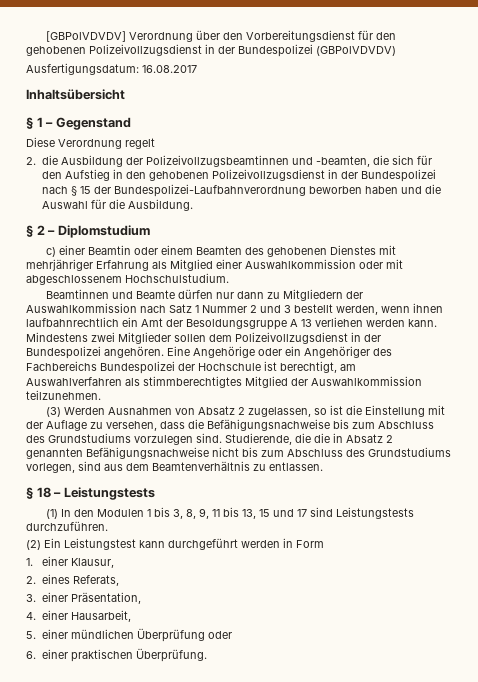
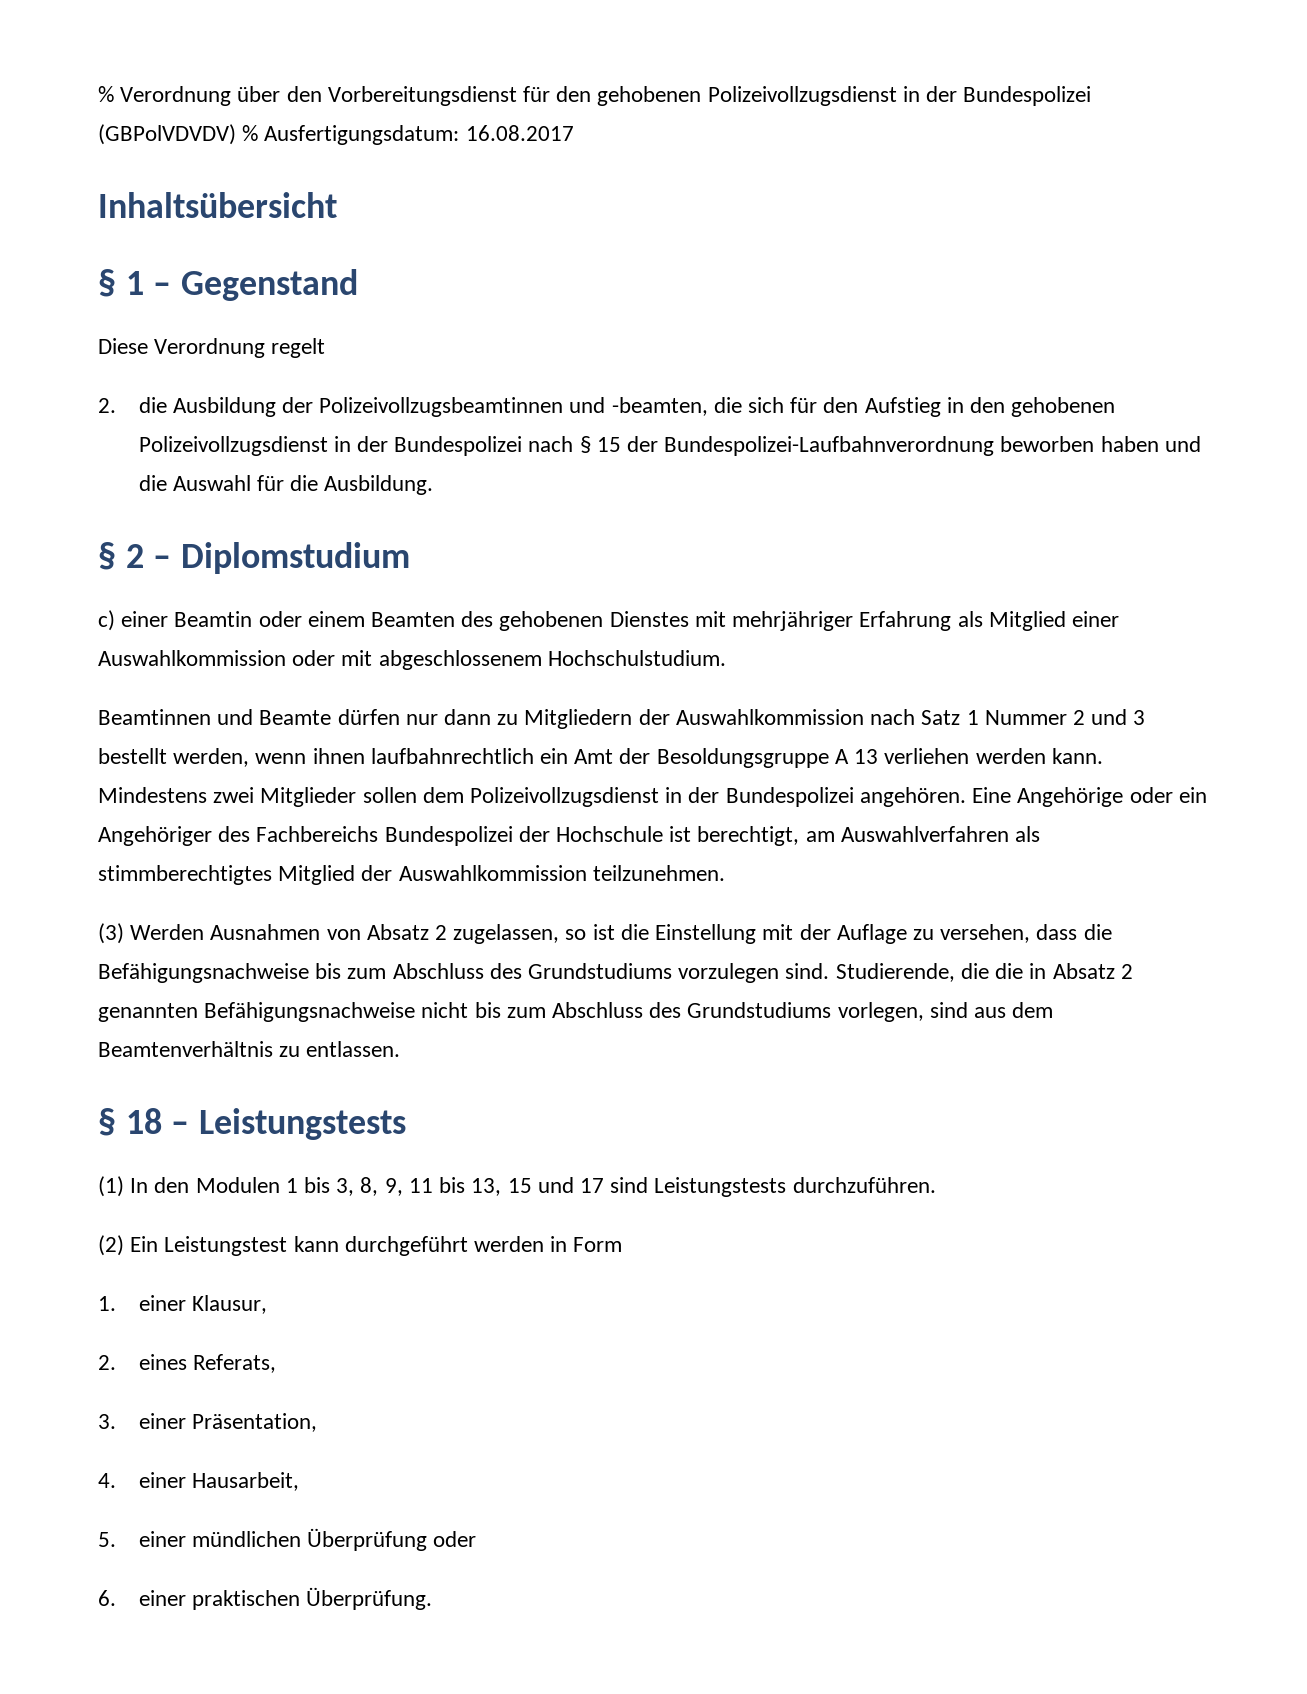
[46,31,127,42] [GBPolVDVDV] -> [98,86,114,102] %
(396, 51) // -> [242,125,259,141] %

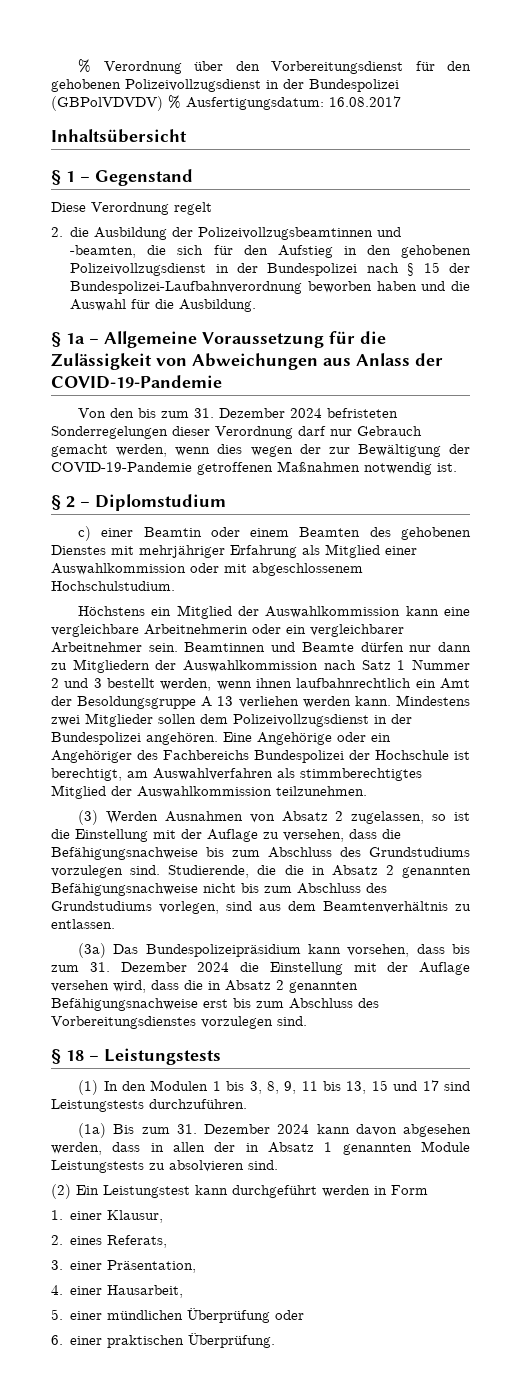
(434, 485) none -> [51,331,386,348] [51,353,443,370] [51,375,222,389] [78,408,399,418] [51,426,422,439] [51,444,470,457] [51,461,457,475] // § 1a – Allgemeine Voraussetzung für die Zulässigkeit von Abweichungen aus Anlass der COVID-19-Pandemie // Von den bis zum 31. Dezember 2024 befristeten Sonderregelungen dieser Verordnung darf nur Gebrauch gemacht werden, wenn dies wegen der zur Bewältigung der COVID-19-Pandemie getroffenen Maßnahmen notwendig ist.
(726, 658) none -> [78,605,470,619] [51,624,404,637] [51,642,178,653] Höchstens ein Mitglied der Auswahlkommission kann eine vergleichbare Arbeitnehmerin oder ein vergleichbarer Arbeitnehmer sein.
(401, 1049) none -> [78,943,470,958] [51,962,470,975] [51,980,358,993] [51,998,379,1011] [51,1016,307,1029] // (3a) Das Bundespolizeipräsidium kann vorsehen, dass bis zum 31. Dezember 2024 die Einstellung mit der Auflage versehen wird, dass die in Absatz 2 genannten Befähigungsnachweise erst bis zum Abschluss des Vorbereitungsdienstes vorzulegen sind.
(936, 1185) none -> [78,1123,471,1138] [51,1141,470,1155] [51,1160,278,1173] // (1a) Bis zum 31. Dezember 2024 kann davon abgesehen werden, dass in allen der in Absatz 1 genannten Module Leistungstests zu absolvieren sind.

